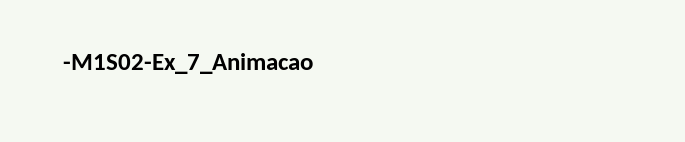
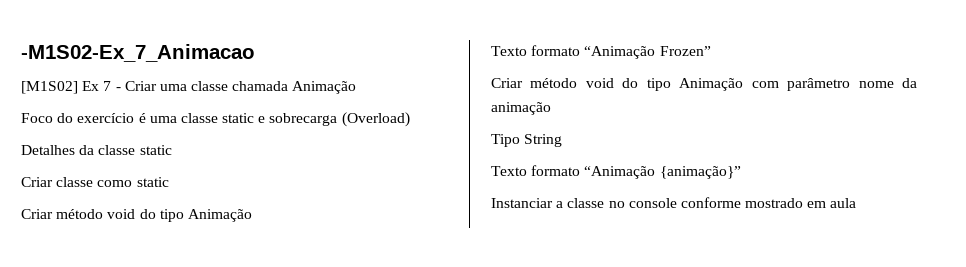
(313, 63) none -> [21,81,357,94] [21,112,410,127] [21,145,172,155] [21,177,169,187] [21,209,252,222] [491,45,711,59] [491,78,917,91] [491,102,551,115] [491,134,563,147] [491,165,741,179] [491,197,857,208] // [M1S02] Ex 7 - Criar uma classe chamada Animação // Foco do exercício é uma classe static e sobrecarga (Overload) // Detalhes da classe static // Criar classe como static // Criar método void do tipo Animação // Texto formato “Animação Frozen” // Criar método void do tipo Animação com parâmetro nome da animação // Tipo String // Texto formato “Animação {animação}” // Instanciar a classe no console conforme mostrado em aula

